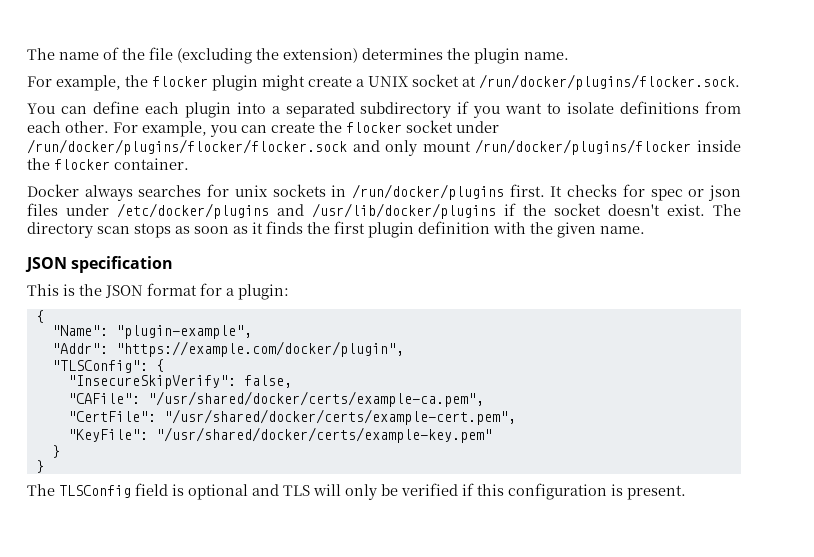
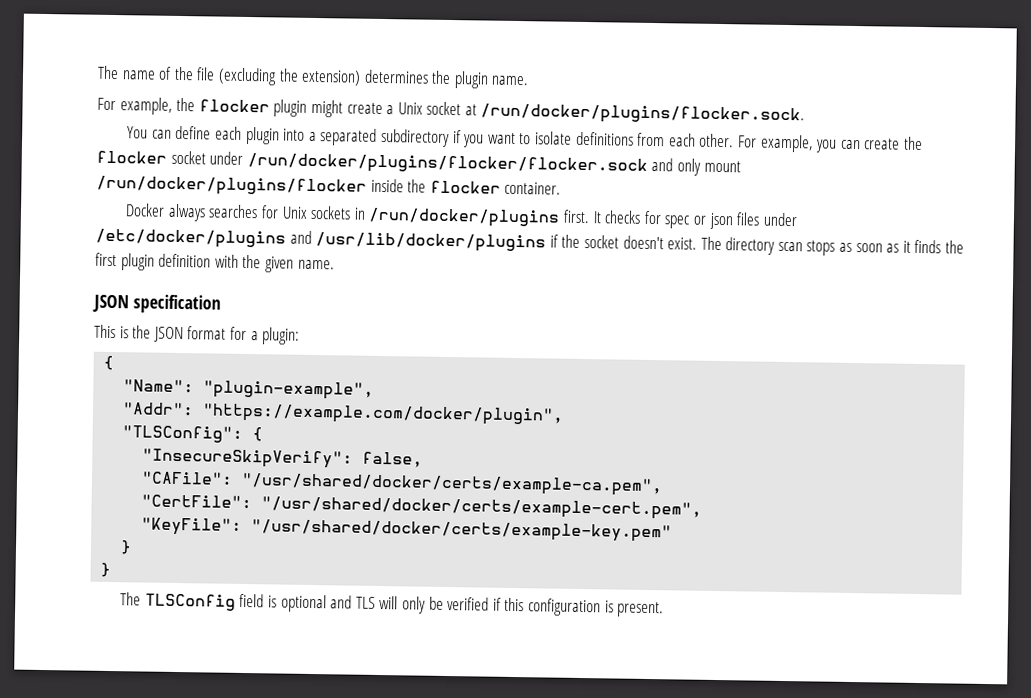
[368,76,408,87] UNIX -> [397,102,423,115] Unix
[234,185,268,197] unix -> [281,206,308,219] Unix

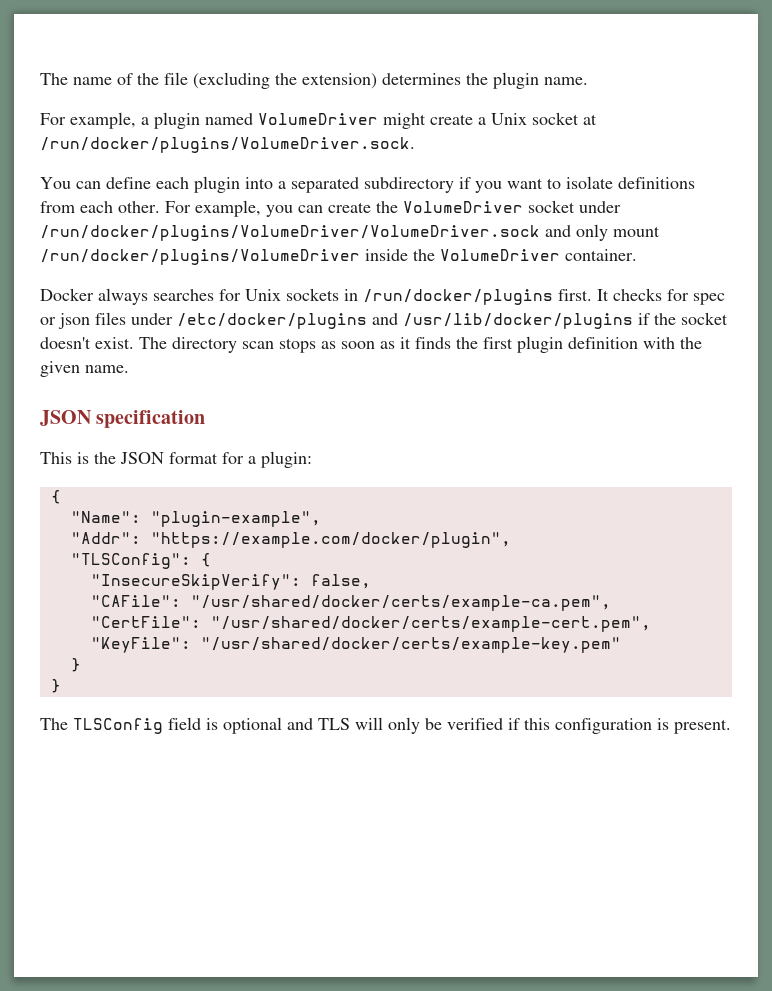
[176,97,308,117] the flocker plugin -> [141,112,378,129] a plugin named VolumeDriver
[480,103,806,126] /run/docker/plugins/flocker.sock. -> [40,137,415,153] /run/docker/plugins/VolumeDriver.sock.
[96,150,167,164] flocker -> [403,201,523,213] VolumeDriver
[246,152,648,176] /run/docker/plugins/flocker/flocker.sock -> [40,225,540,241] /run/docker/plugins/VolumeDriver/VolumeDriver.sock
[96,175,367,197] /run/docker/plugins/flocker -> [40,249,360,265] /run/docker/plugins/VolumeDriver
[429,180,501,194] flocker -> [440,249,560,261] VolumeDriver

